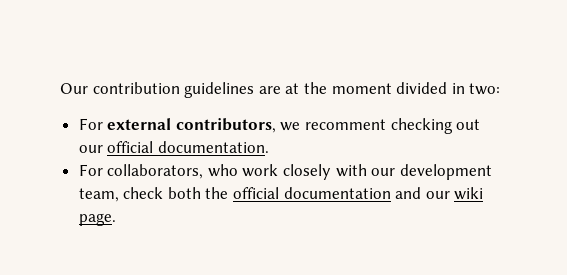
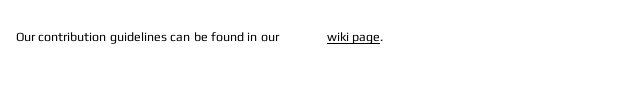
[258,82,501,95] [78,118,481,134] [78,141,269,153] [78,164,492,180] [78,187,422,202] are at the moment divided in two: // For external contributors, we recomment checking out our official documentation. // For collaborators, who work closely with our development team, check both the official documentation and -> [170,32,258,42] can be found in

